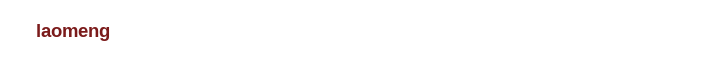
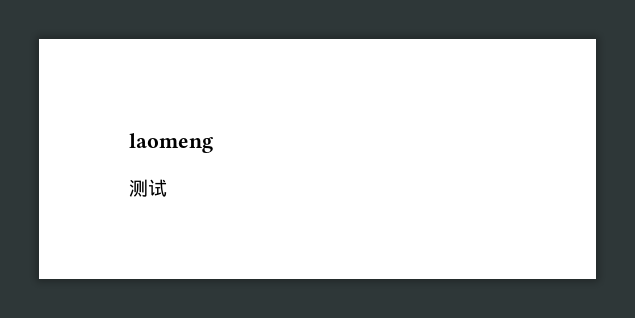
(110, 32) none -> [129,179,167,197] // 测试

